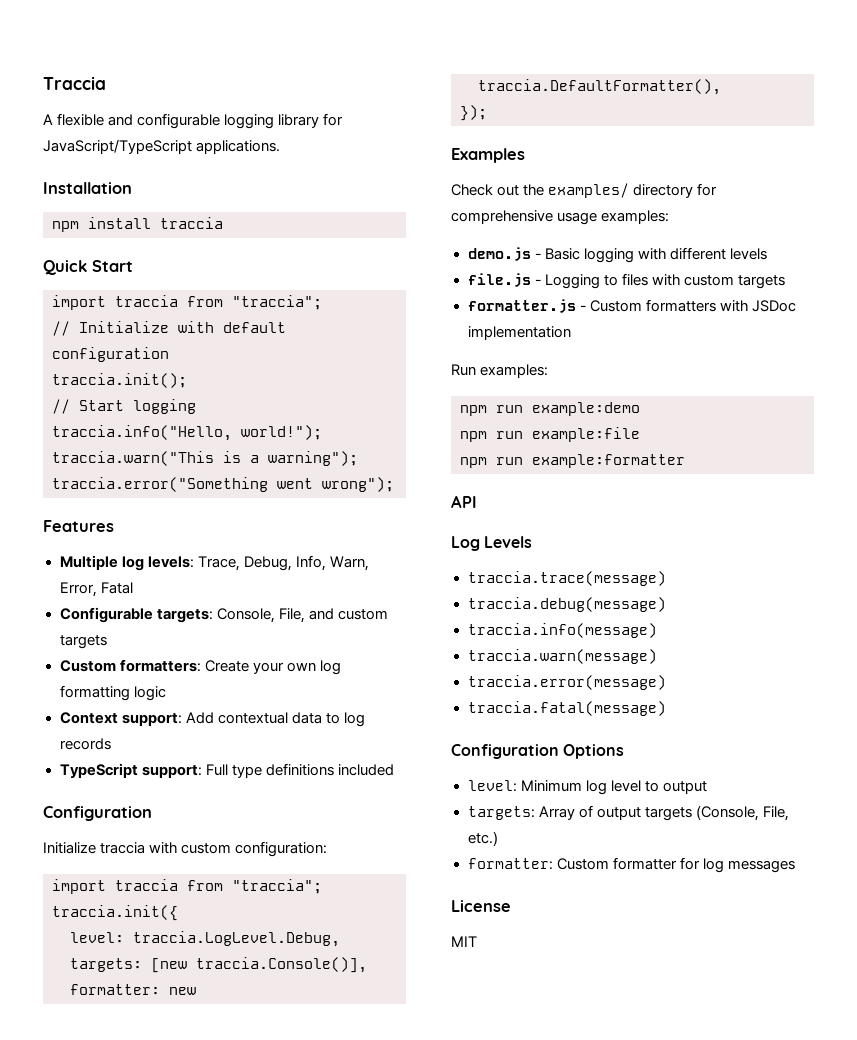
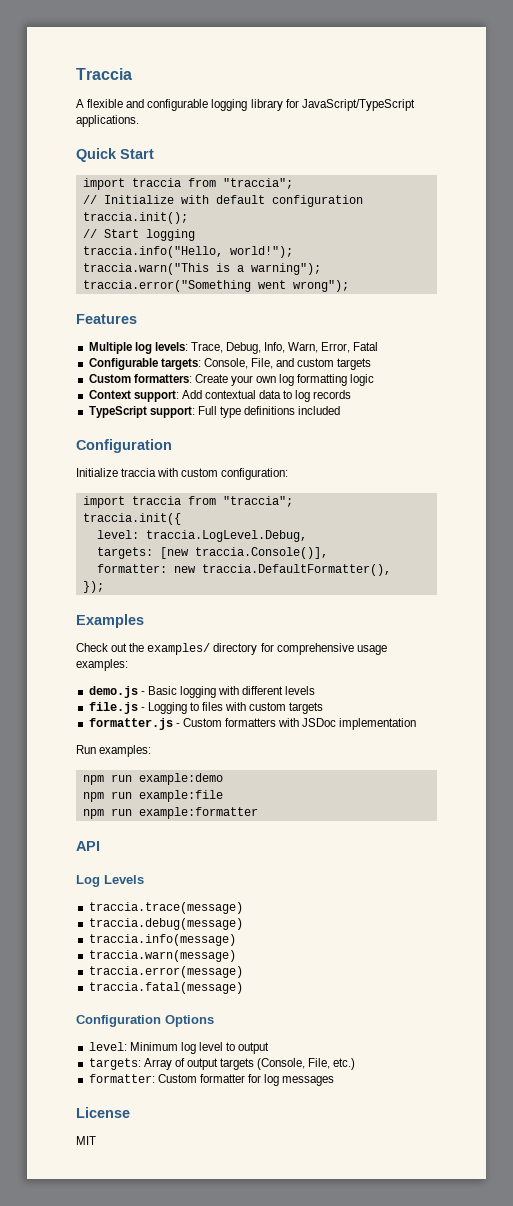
[43,182,132,194] [52,217,223,232] // Installation // npm install traccia -> (139, 121) none

